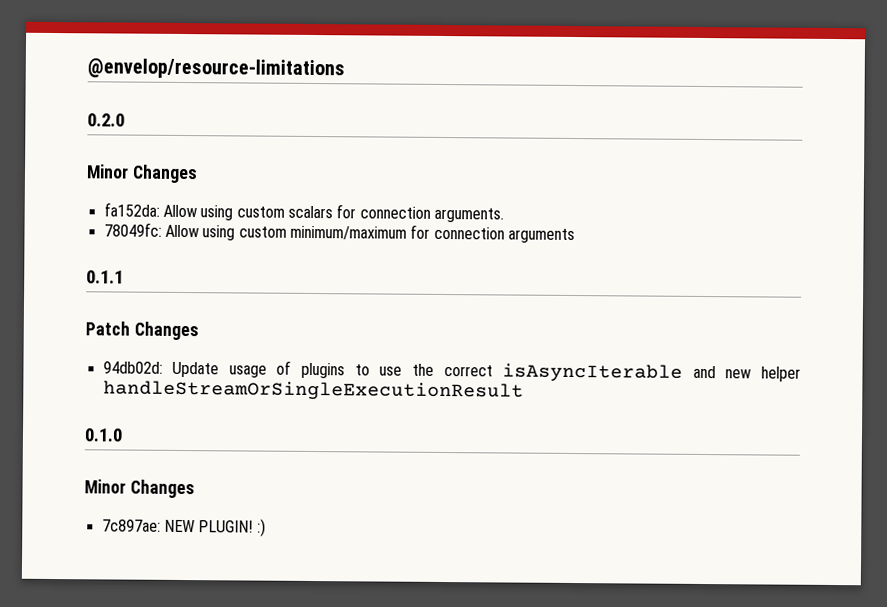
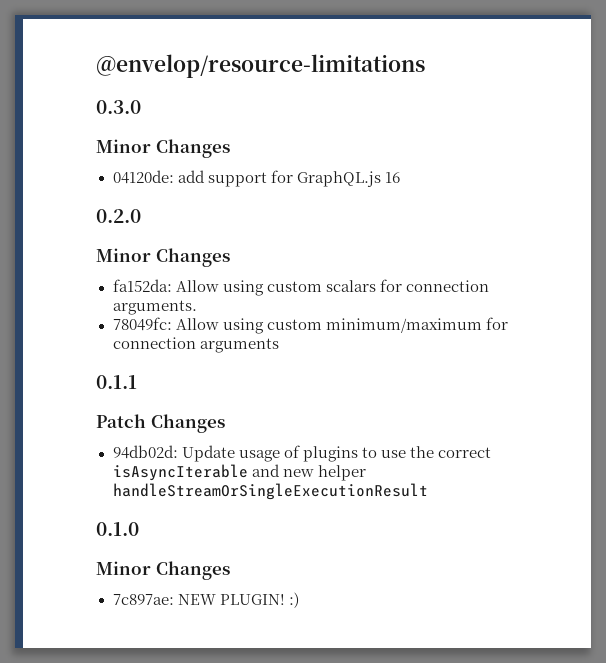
(345, 69) none -> [96,100,141,114] [96,139,230,158] [112,170,400,187] // 0.3.0 // Minor Changes // 04120de: add support for GraphQL.js 16

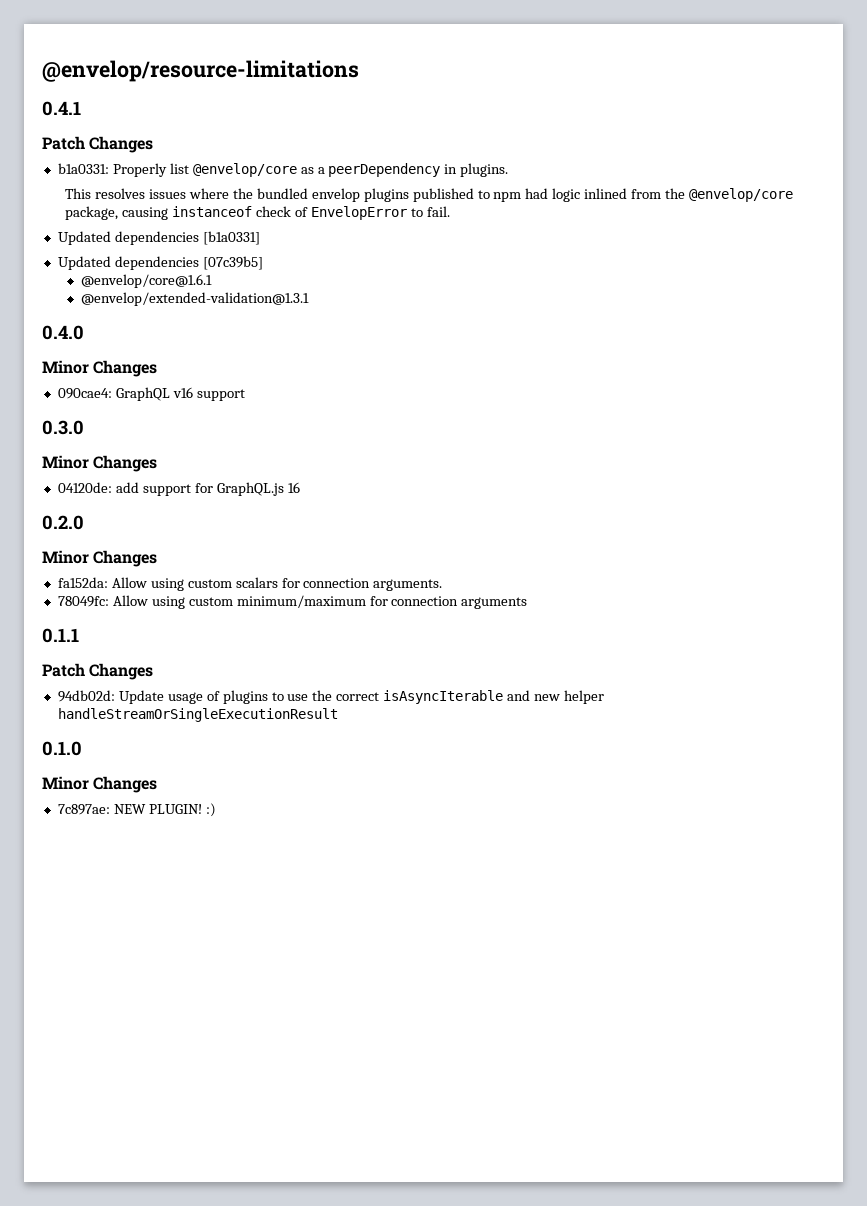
(425, 66) none -> [42,101,81,116] [42,136,154,153] [57,163,509,177] [65,188,793,202] [65,206,450,220] [57,231,260,245] [57,256,263,270] [81,274,213,288] [81,292,310,306] [42,325,84,340] [42,360,158,377] [57,387,245,401] // 0.4.1 // Patch Changes // b1a0331: Properly list @envelop/core as a peerDependency in plugins. // This resolves issues where the bundled envelop plugins published to npm had logic inlined from the @envelop/core package, causing instanceof check of EnvelopError to fail. // Updated dependencies [b1a0331] // Updated dependencies [07c39b5] // @envelop/core@1.6.1 // @envelop/extended-validation@1.3.1 // 0.4.0 // Minor Changes // 090cae4: GraphQL v16 support

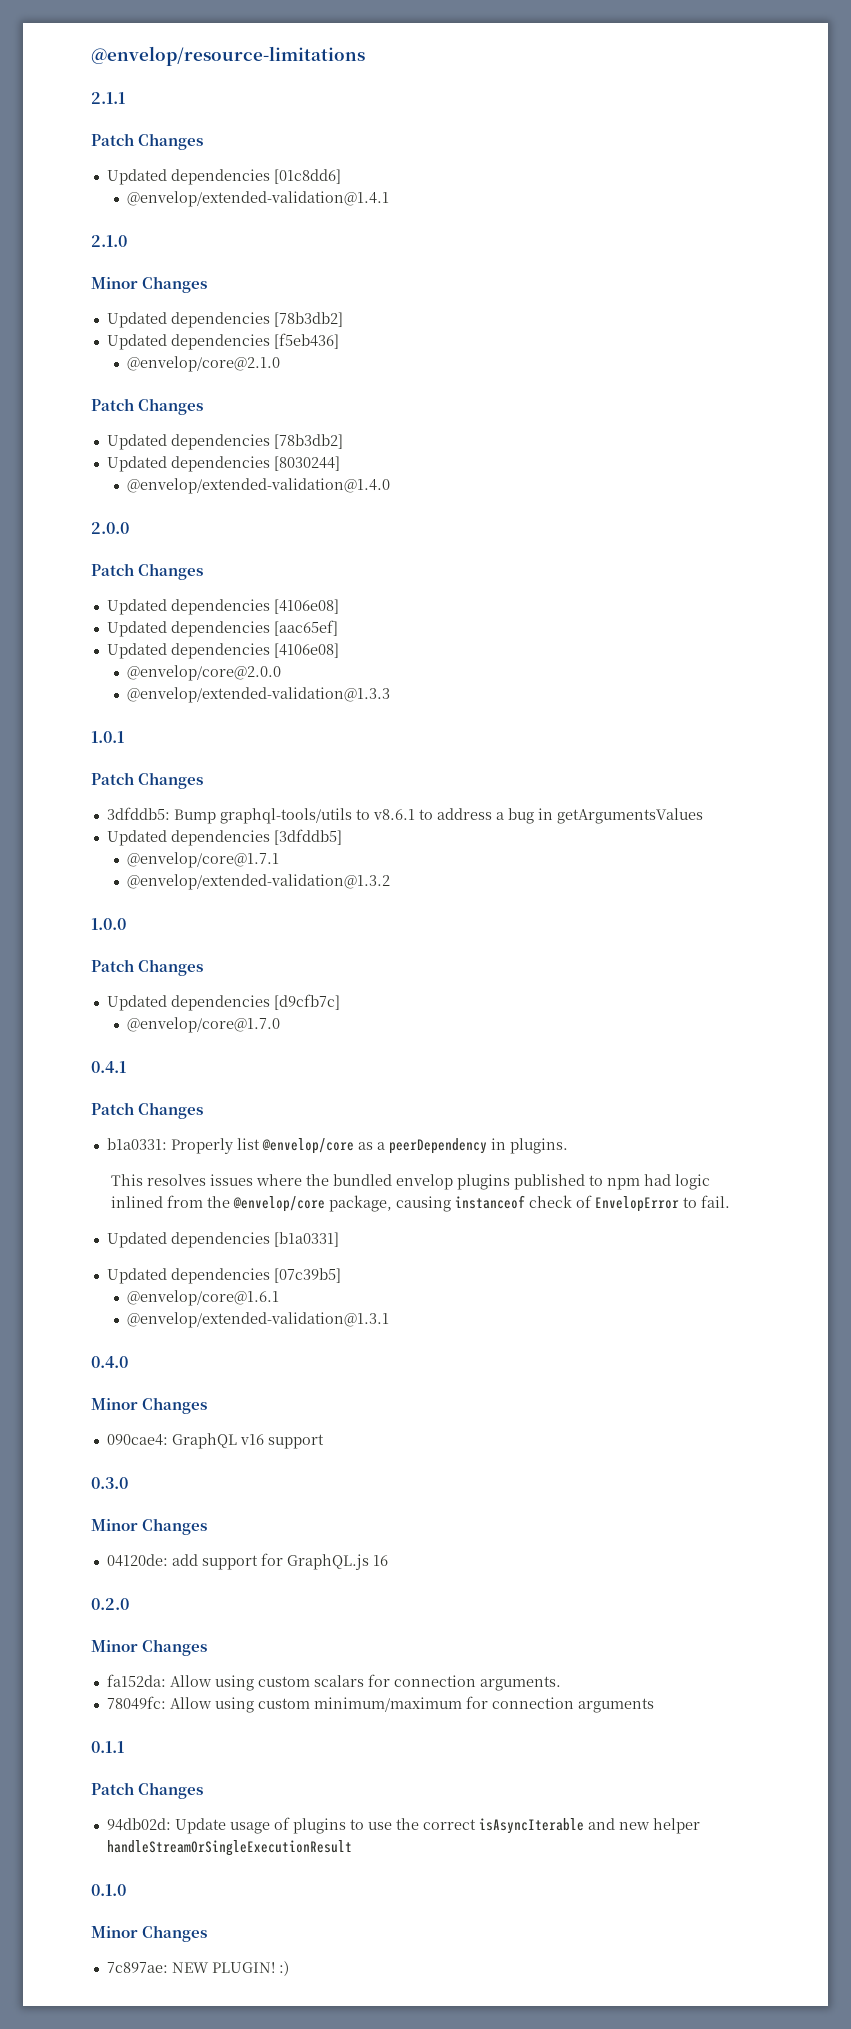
(359, 71) none -> [91,92,125,104] [91,133,204,150] [106,169,341,185] [127,191,390,207] [91,235,127,247] [91,276,208,293] [106,312,343,328] [106,333,339,350] [127,356,281,372] [91,398,204,415] [106,434,343,450] [106,456,340,472] [127,478,391,494] [91,522,129,534] [91,563,204,580] [106,599,339,615] [106,620,338,637] [106,643,339,659] [127,665,282,681] [127,687,391,703] [91,731,124,743] [91,772,204,789] [106,807,703,824] [106,829,342,846] [127,852,280,868] [127,874,391,890] [91,918,126,930] [91,959,204,976] [106,994,340,1011] [127,1017,281,1033] // 2.1.1 // Patch Changes // Updated dependencies [01c8dd6] // @envelop/extended-validation@1.4.1 // 2.1.0 // Minor Changes // Updated dependencies [78b3db2] // Updated dependencies [f5eb436] // @envelop/core@2.1.0 // Patch Changes // Updated dependencies [78b3db2] // Updated dependencies [8030244] // @envelop/extended-validation@1.4.0 // 2.0.0 // Patch Changes // Updated dependencies [4106e08] // Updated dependencies [aac65ef] // Updated dependencies [4106e08] // @envelop/core@2.0.0 // @envelop/extended-validation@1.3.3 // 1.0.1 // Patch Changes // 3dfddb5: Bump graphql-tools/utils to v8.6.1 to address a bug in getArgumentsValues // Updated dependencies [3dfddb5] // @envelop/core@1.7.1 // @envelop/extended-validation@1.3.2 // 1.0.0 // Patch Changes // Updated dependencies [d9cfb7c] // @envelop/core@1.7.0

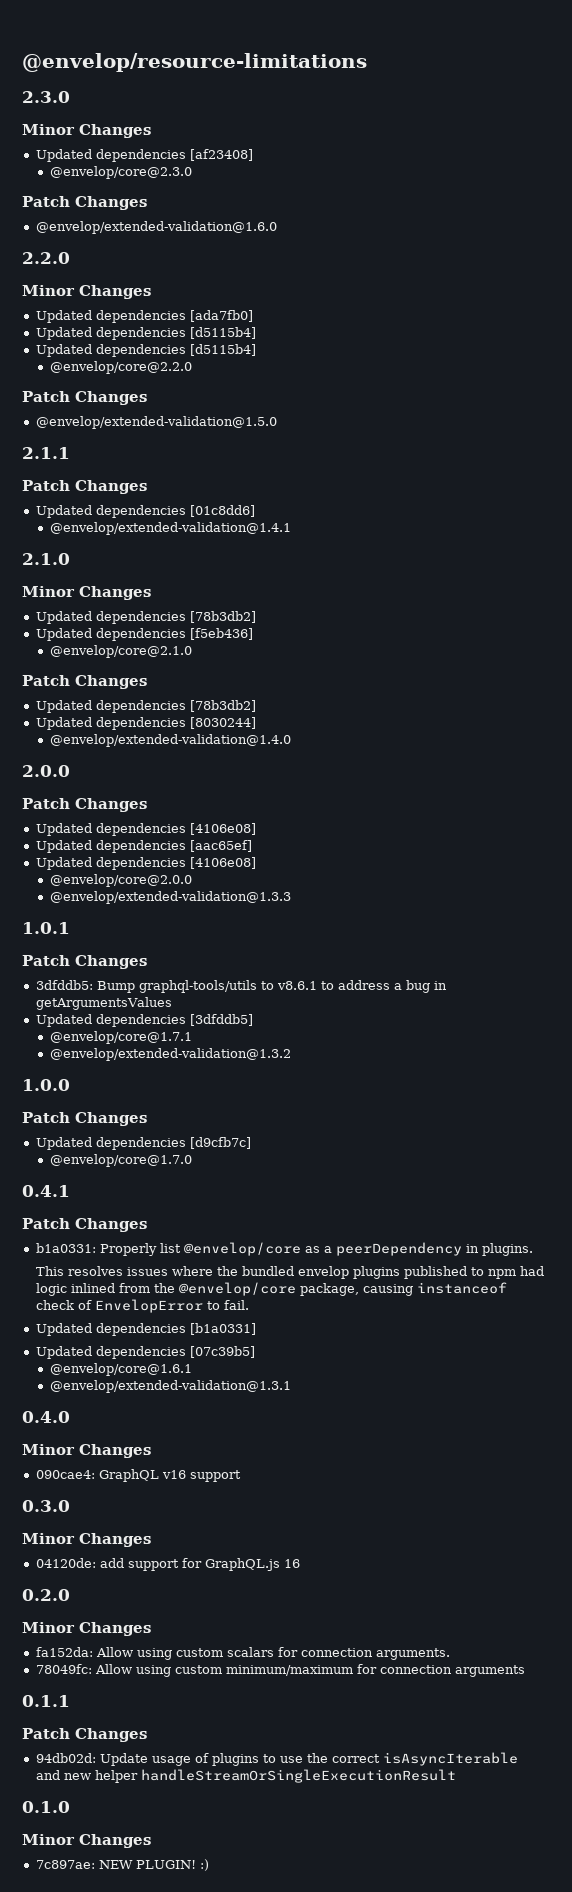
(365, 56) none -> [22,91,70,103] [22,124,151,138] [35,149,253,162] [49,166,192,179] [22,196,147,210] [35,221,277,234] [22,252,70,264] [22,285,151,299] [35,310,253,323] [35,327,256,340] [35,344,256,357] [49,361,192,374] [22,391,147,405] [35,416,277,429] // 2.3.0 // Minor Changes // Updated dependencies [af23408] // @envelop/core@2.3.0 // Patch Changes // @envelop/extended-validation@1.6.0 // 2.2.0 // Minor Changes // Updated dependencies [ada7fb0] // Updated dependencies [d5115b4] // Updated dependencies [d5115b4] // @envelop/core@2.2.0 // Patch Changes // @envelop/extended-validation@1.5.0

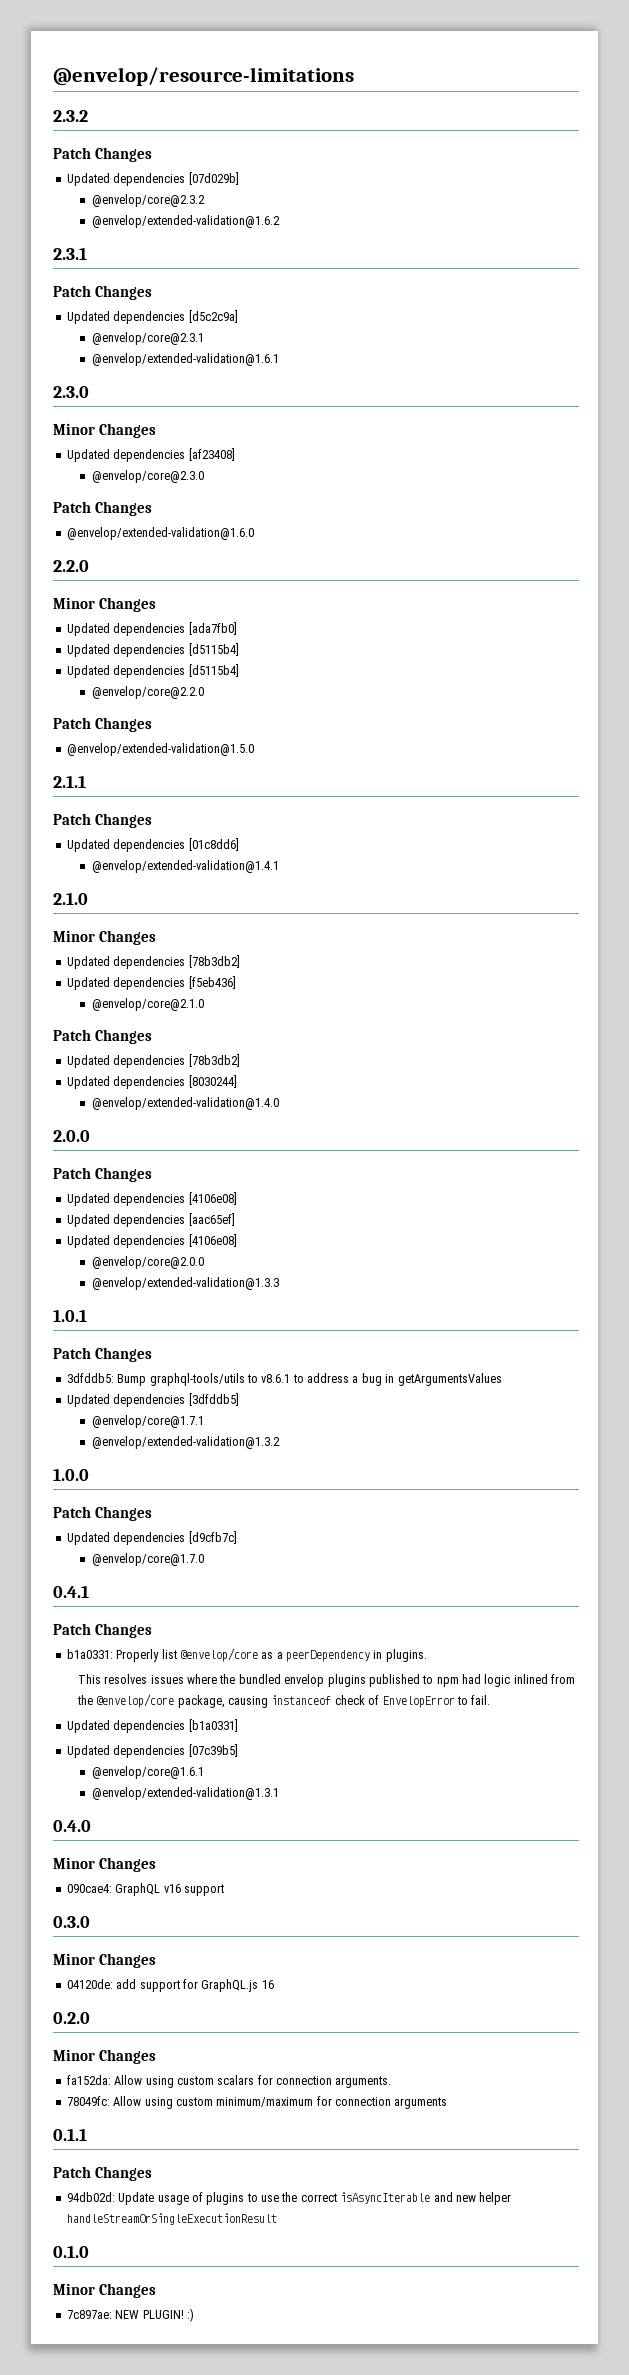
(367, 62) none -> [53,110,88,122] [53,147,153,162] [66,172,239,186] [91,194,205,207] [91,215,280,228] [53,247,87,260] [53,285,153,300] [66,310,238,324] [91,332,204,345] [91,353,279,366] // 2.3.2 // Patch Changes // Updated dependencies [07d029b] // @envelop/core@2.3.2 // @envelop/extended-validation@1.6.2 // 2.3.1 // Patch Changes // Updated dependencies [d5c2c9a] // @envelop/core@2.3.1 // @envelop/extended-validation@1.6.1

